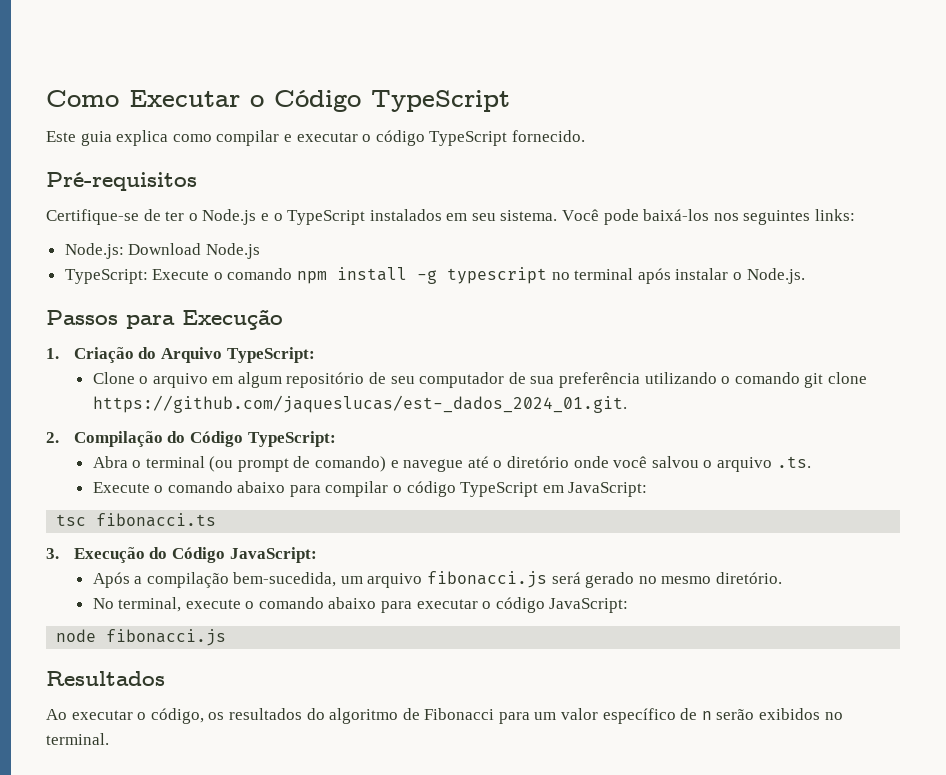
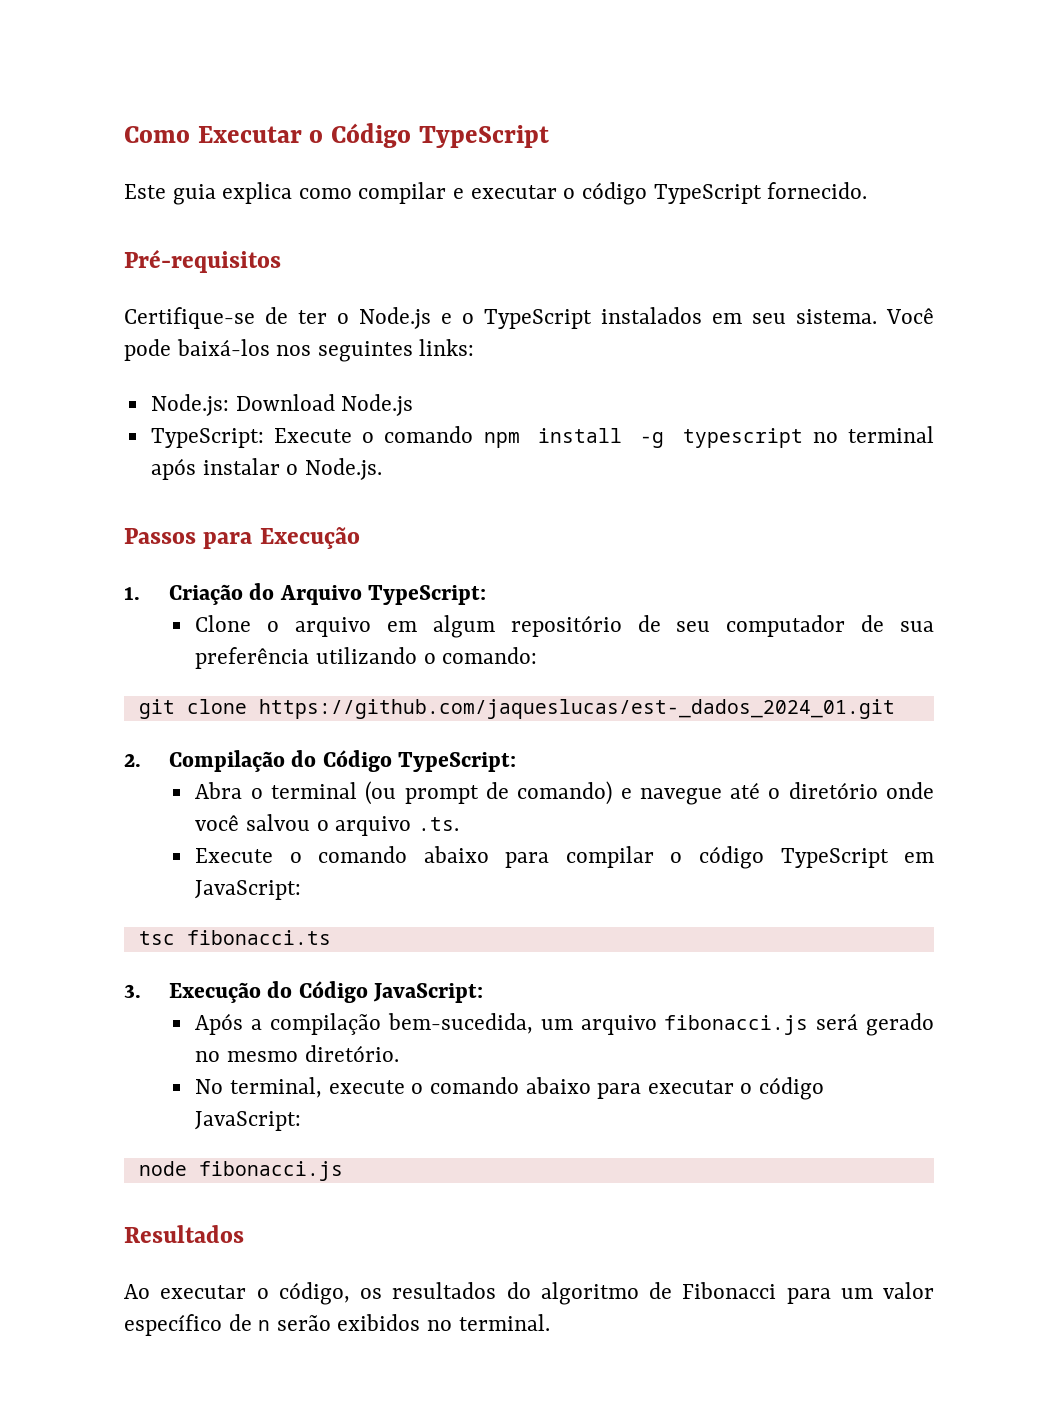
[734,372,800,384] comando -> [442,647,538,664] comando: //
[92,395,627,413] https://github.com/jaqueslucas/est-_dados_2024_01.git. -> [258,699,895,719] https://github.com/jaqueslucas/est-_dados_2024_01.git

